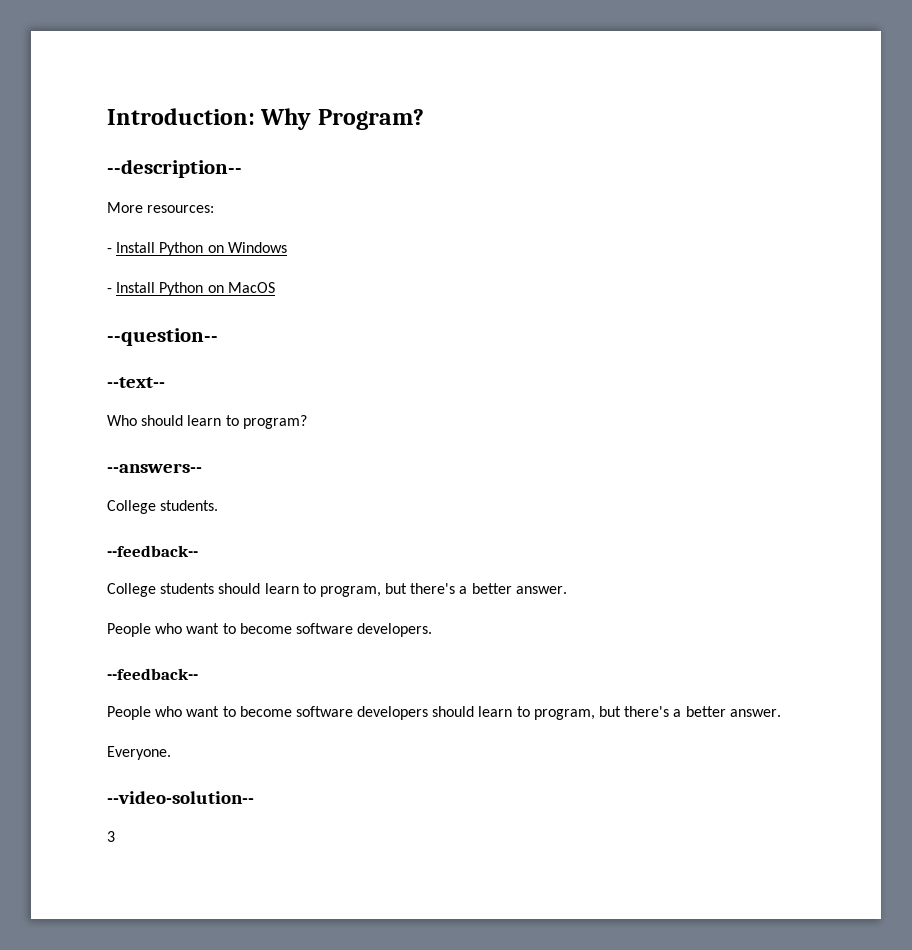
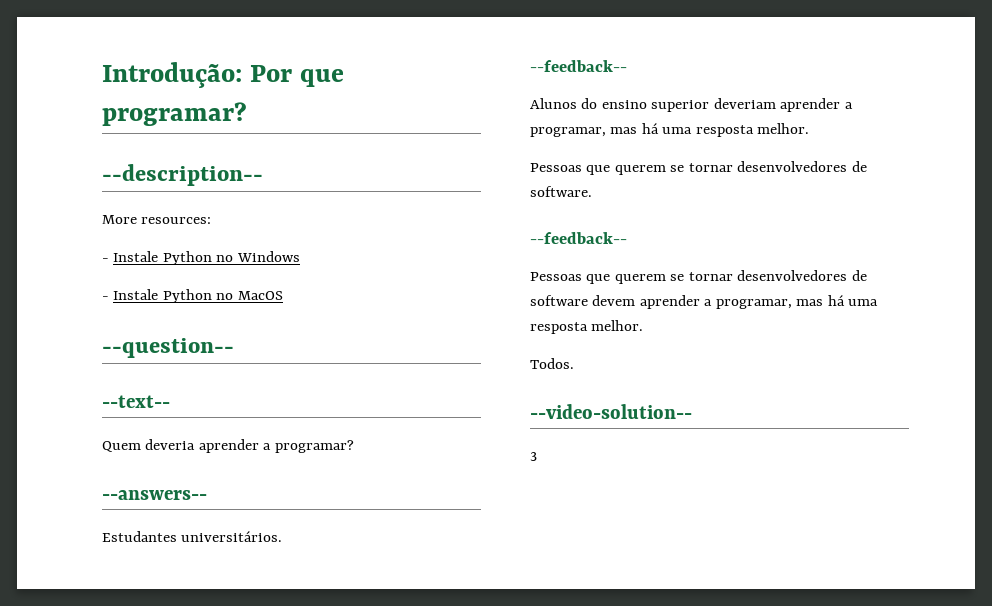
[107,108,424,130] Introduction: Why Program? -> [102,62,345,88] [102,102,247,126] Introdução: Por que programar?
[116,242,224,256] Install Python on -> [113,251,234,265] Instale Python no
[116,282,224,296] Install Python on -> [113,289,234,303] Instale Python no
[107,415,307,429] Who should learn to program? -> [102,439,354,453] Quem deveria aprender a programar?
[107,500,219,514] [107,545,198,557] [107,583,567,597] [107,623,433,637] [107,668,198,680] [107,706,781,720] [107,746,171,760] College students. // --feedback-- // College students should learn to program, but there's a better answer. // People who want to become software developers. // --feedback-- // People who want to become software developers should learn to program, but there's a better answer. // Everyone. -> [102,531,283,542] [530,60,627,72] [530,98,853,112] [530,123,810,137] [530,161,867,175] [530,186,592,197] [530,232,627,244] [530,270,867,284] [530,295,879,309] [530,320,644,334] [530,358,574,369] Estudantes universitários. // --feedback-- // Alunos do ensino superior deveriam aprender a programar, mas há uma resposta melhor. // Pessoas que querem se tornar desenvolvedores de software. // --feedback-- // Pessoas que querem se tornar desenvolvedores de software devem aprender a programar, mas há uma resposta melhor. // Todos.

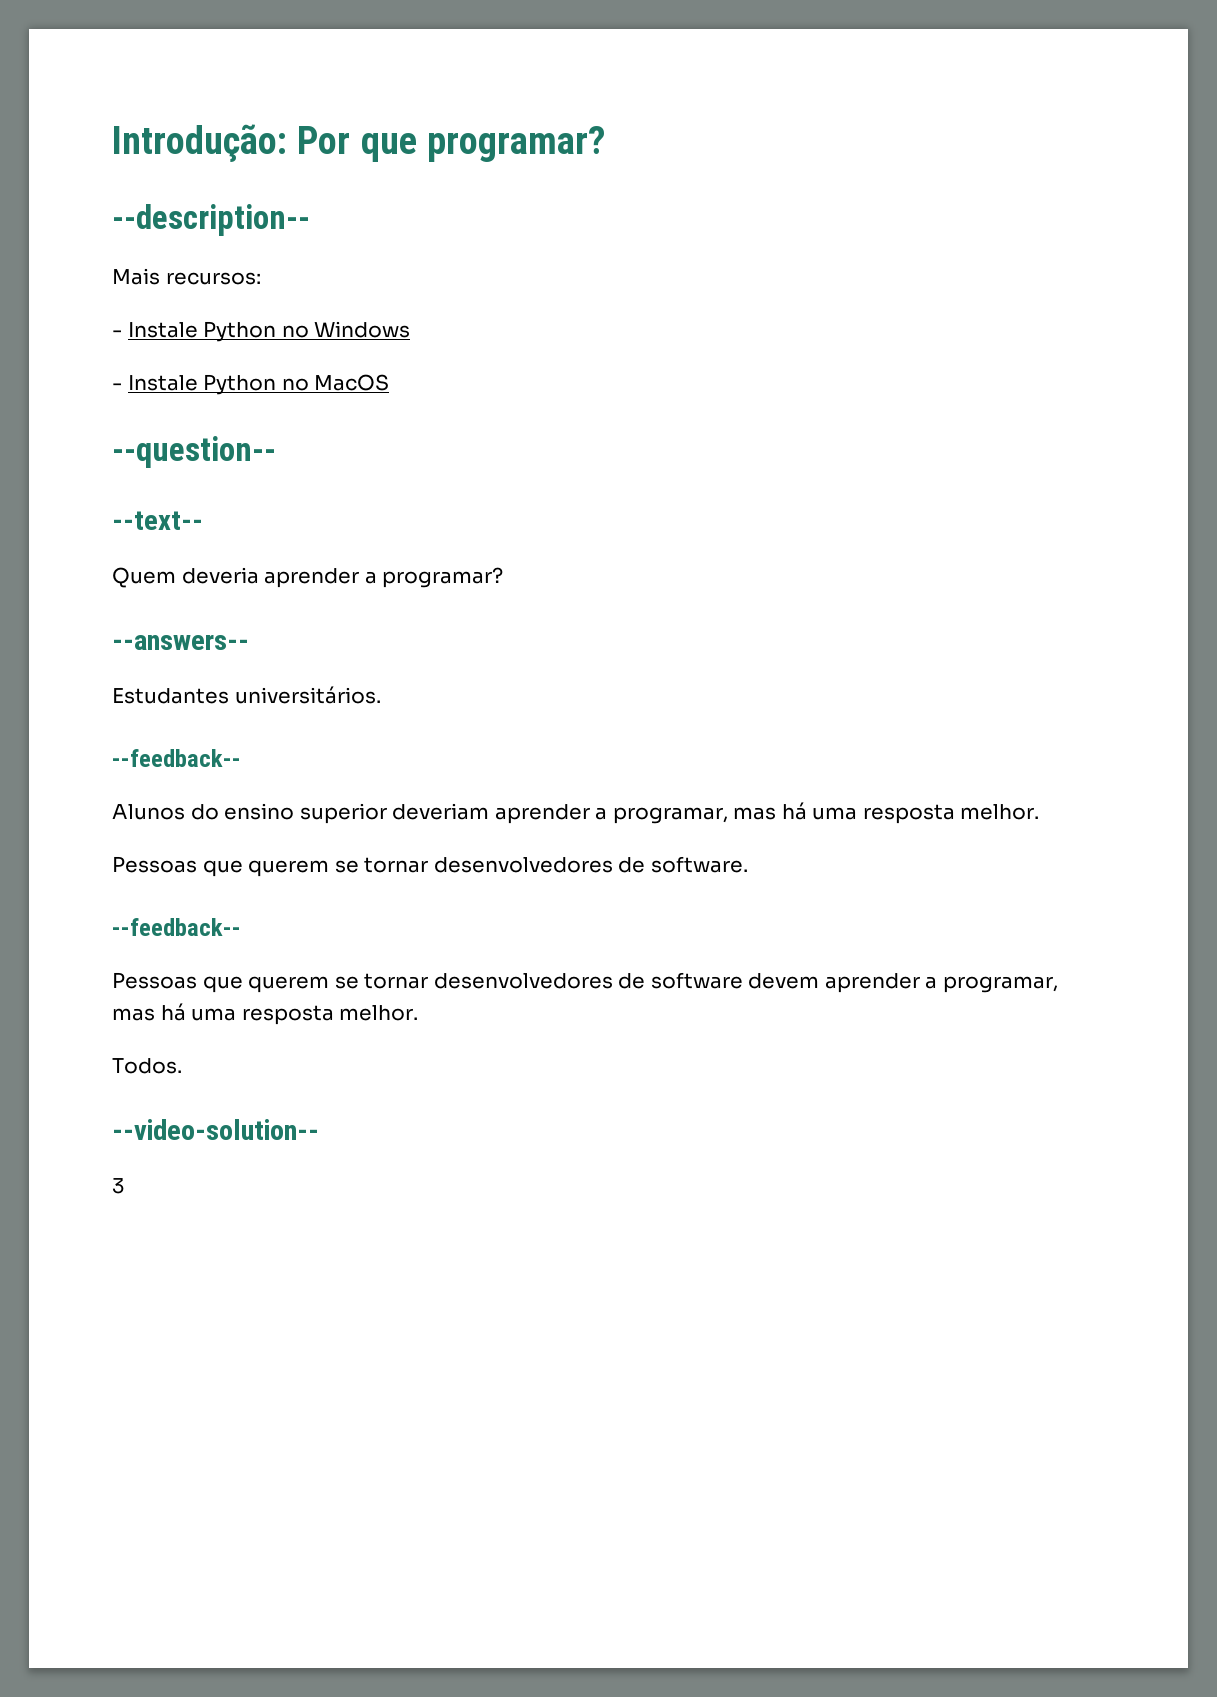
[102,215,212,224] More resources: -> [112,268,261,285] Mais recursos:

